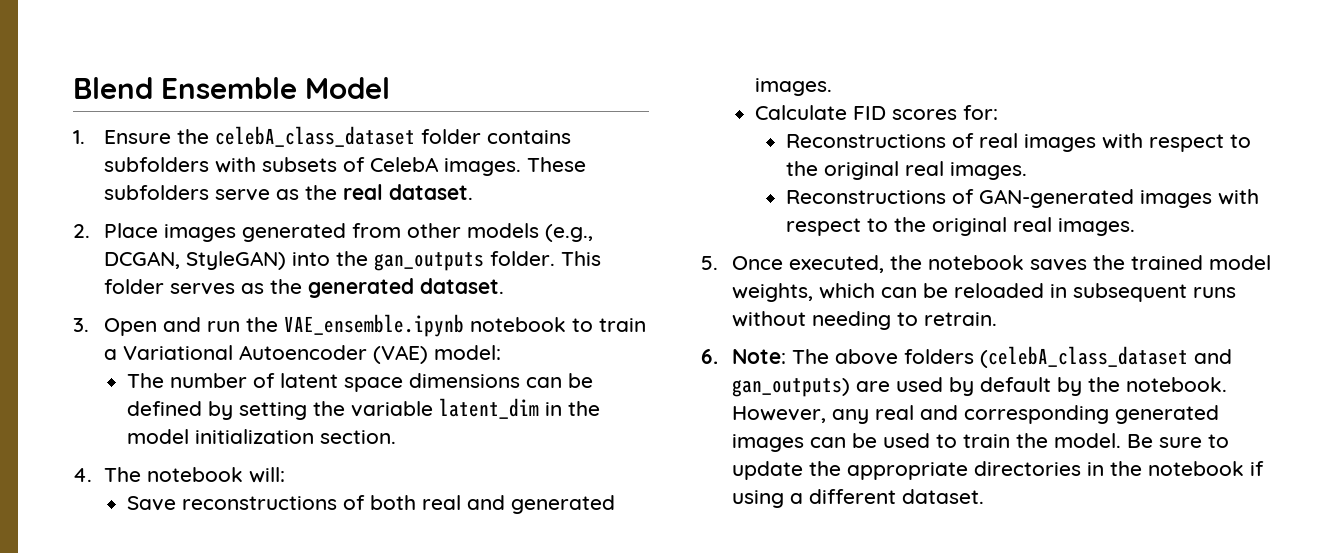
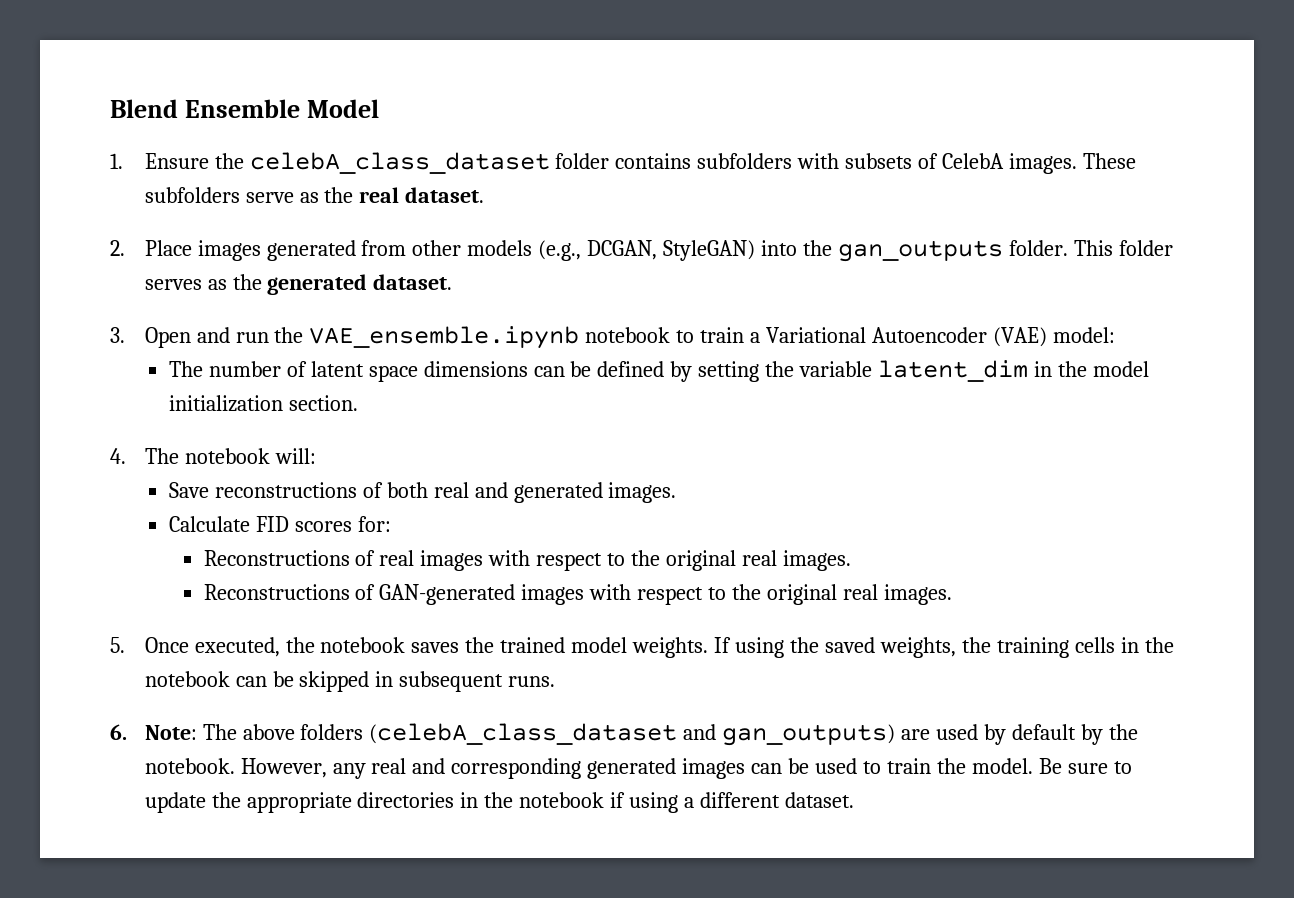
[731,283,1044,302] weights, which can be reloaded -> [632,637,1174,658] [144,671,370,692] weights. If using the saved weights, the training cells in the notebook can be skipped
[1192,287,1236,298] [731,311,997,330] runs without needing to retrain. -> [508,676,556,687] runs.

